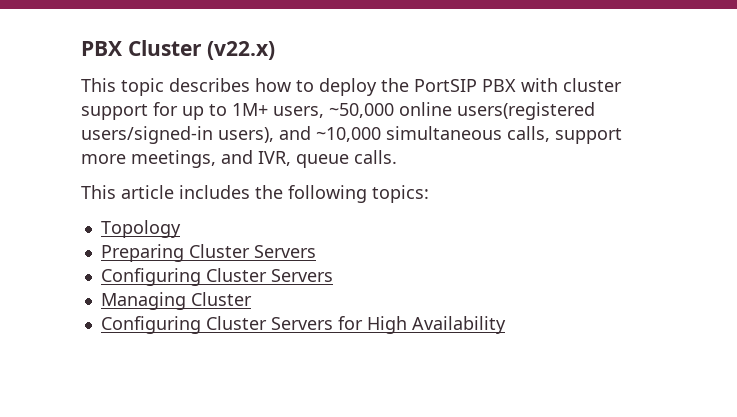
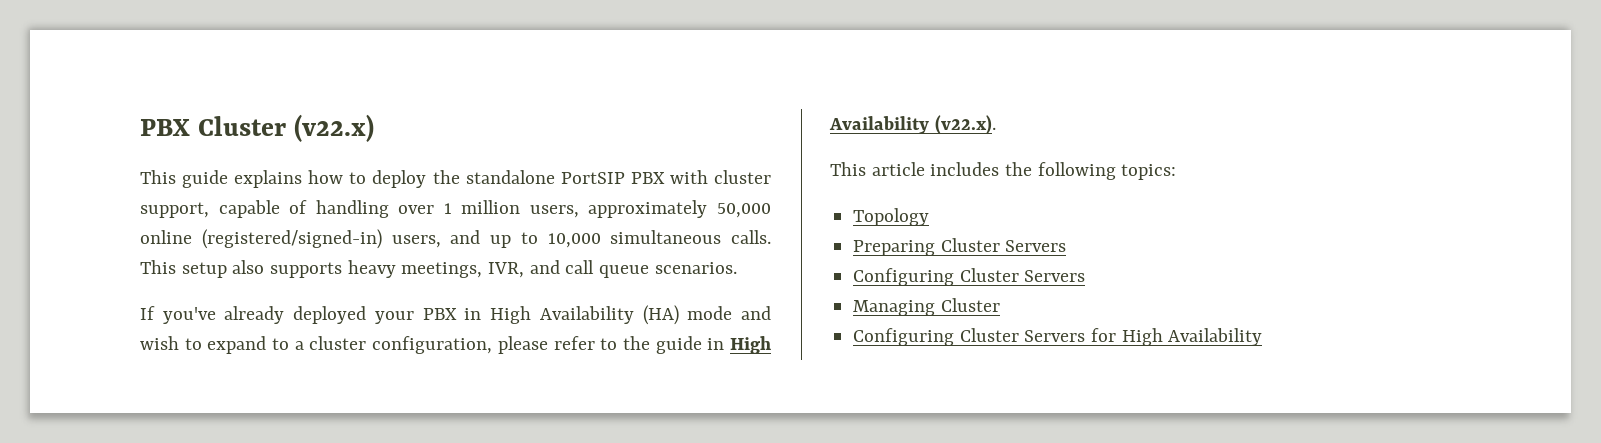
[121,78,250,96] topic describes -> [182,170,303,188] guide explains
(409, 85) none -> [465,170,555,184] standalone
[81,102,595,120] [81,126,622,144] [81,150,397,168] support for up to 1M+ users, ~50,000 online users(registered users/signed-in users), and ~10,000 simultaneous calls, support more meetings, and IVR, queue calls. -> [140,200,771,218] [140,229,771,249] [140,260,737,278] [140,305,772,325] [140,336,771,354] [829,115,996,135] support, capable of handling over 1 million users, approximately 50,000 online (registered/signed-in) users, and up to 10,000 simultaneous calls. This setup also supports heavy meetings, IVR, and call queue scenarios. // If you've already deployed your PBX in High Availability (HA) mode and wish to expand to a cluster configuration, please refer to the guide in High Availability (v22.x).

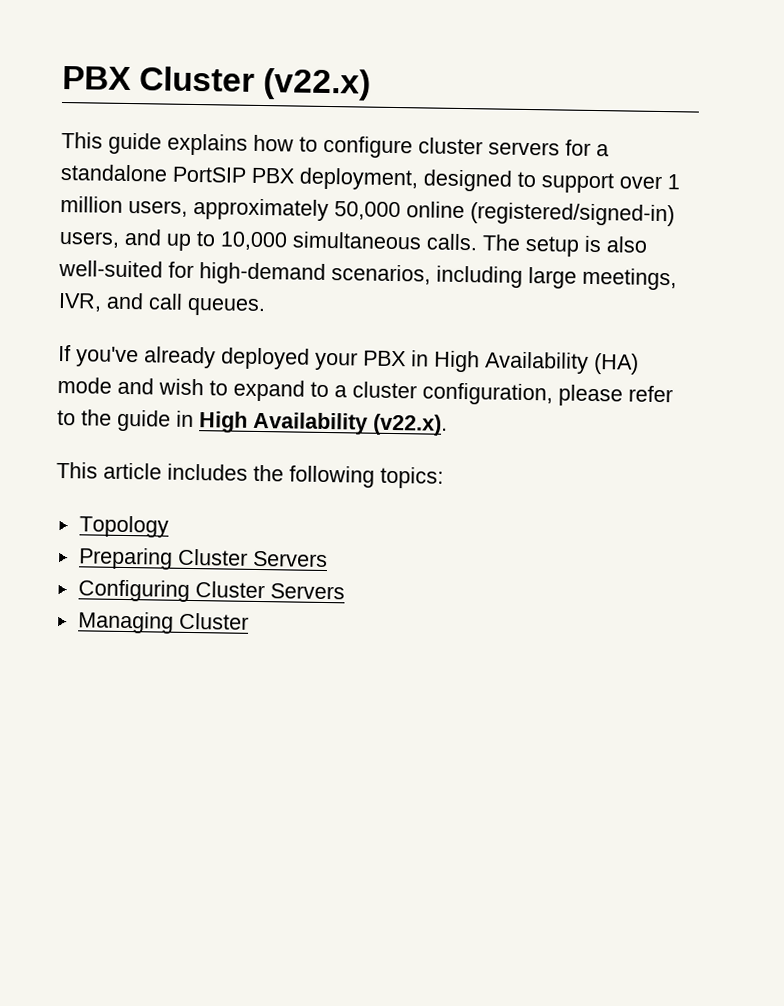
[372,170,771,188] [140,200,389,218] deploy the standalone PortSIP PBX with cluster support, capable of handling -> [323,135,609,159] [60,163,614,194] configure cluster servers for a standalone PortSIP PBX deployment, designed to support
[140,260,396,278] This setup also supports heavy -> [482,234,648,257] [58,259,577,289] The setup is also well-suited for high-demand scenarios, including large
[599,262,737,278] queue scenarios. -> [187,297,266,317] queues.
[853,328,1263,346] // Configuring Cluster Servers for High Availability -> (249, 621) none

